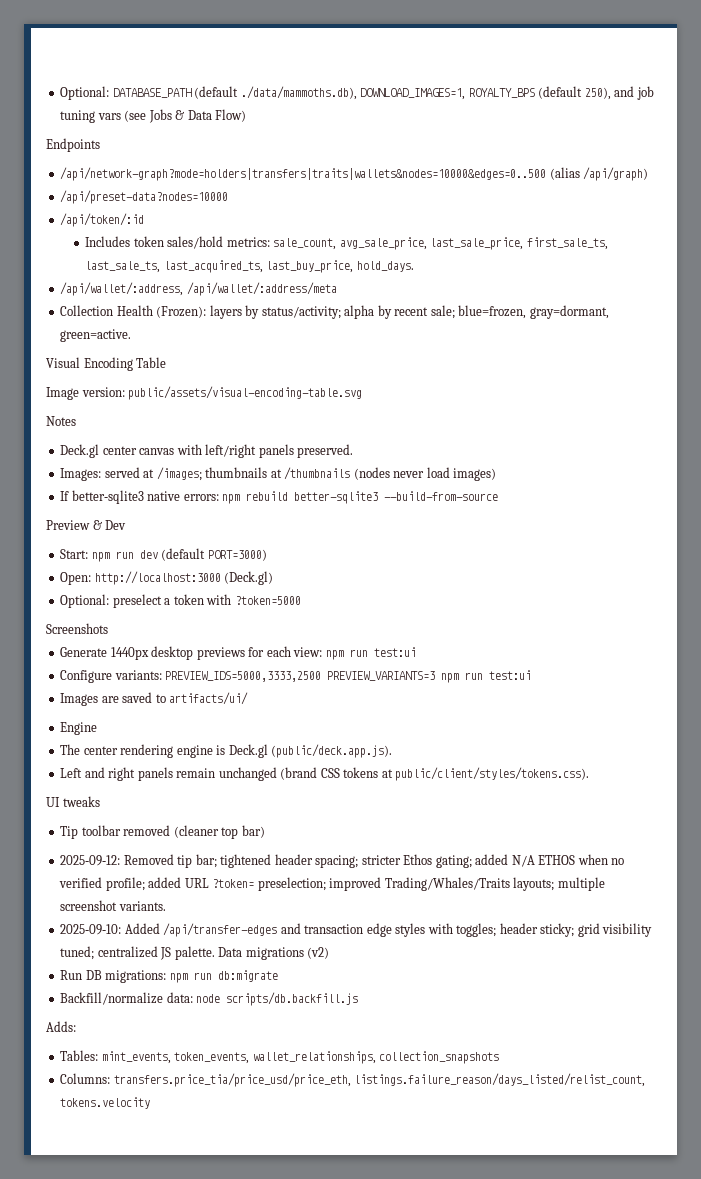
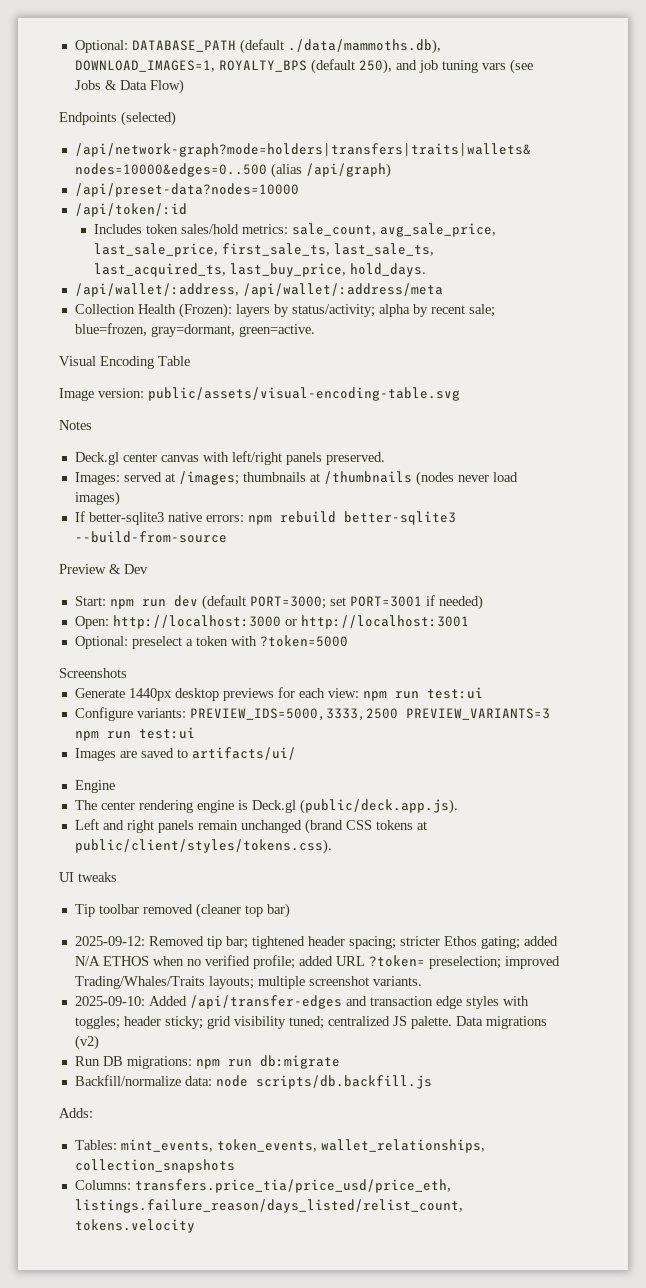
(100, 145) none -> [121,111,176,126] (selected)
[207,549,267,561] PORT=3000) -> [249,595,483,610] PORT=3000; set PORT=3001 if needed)
[224,571,274,585] (Deck.gl) -> [284,615,469,629] or http://localhost:3001

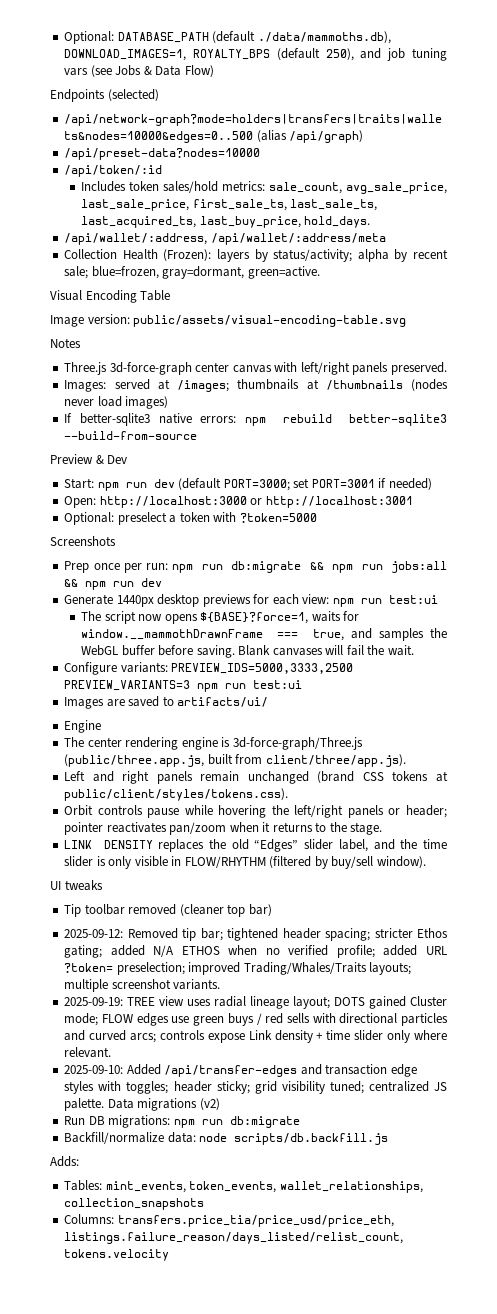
[74,452,119,465] Deck.gl -> [64,362,192,375] Three.js 3d-force-graph
(127, 673) none -> [64,561,447,573] [64,578,163,590] // Prep once per run: npm run db:migrate && npm run jobs:all && npm run dev
(483, 693) none -> [81,611,360,624] [81,628,448,641] [81,645,414,658] // The script now opens ${BASE}?force=1, waits for window.__mammothDrawnFrame === true, and samples the WebGL buffer before saving. Blank canvases will fail the wait.
[251,799,458,814] Deck.gl (public/deck.app.js). -> [232,737,363,750] [64,754,406,767] 3d-force-graph/Three.js (public/three.app.js, built from client/three/app.js).
(332, 846) none -> [64,805,447,818] [64,822,383,835] [64,839,448,852] [64,856,426,869] // Orbit controls pause while hovering the left/right panels or header; pointer reactivates pan/zoom when it returns to the stage. // LINK DENSITY replaces the old “Edges” slider label, and the time slider is only visible in FLOW/RHYTHM (filtered by buy/sell window).
(422, 981) none -> [64,996,448,1009] [64,1013,448,1026] [64,1030,447,1043] [64,1047,112,1058] // 2025‑09‑19: TREE view uses radial lineage layout; DOTS gained Cluster mode; FLOW edges use green buys / red sells with directional particles and curved arcs; controls expose Link density + time slider only where relevant.

